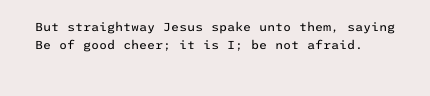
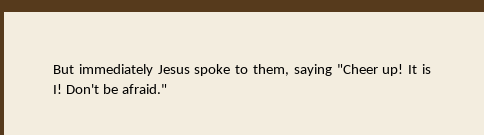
[67,21,395,34] [35,39,363,52] straightway Jesus spake unto them, saying Be of good cheer; it is I; be not afraid. -> [78,64,432,76] [53,84,167,94] immediately Jesus spoke to them, saying "Cheer up! It is I! Don't be afraid."

